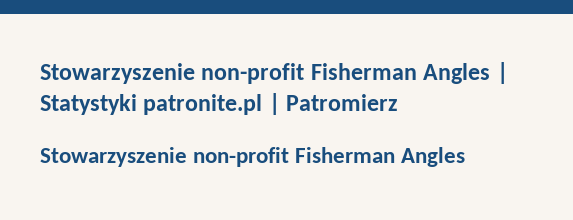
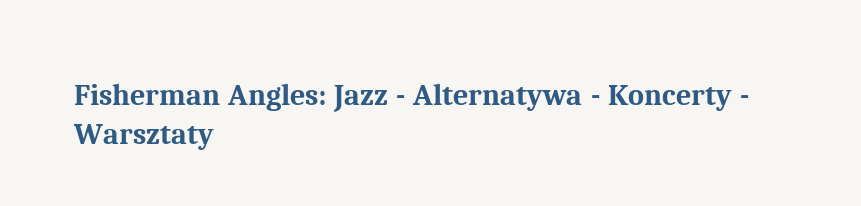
[40,62,508,84] [40,93,399,115] [40,147,466,167] Stowarzyszenie non-profit Fisherman Angles | Statystyki patronite.pl | Patromierz // Stowarzyszenie non-profit Fisherman Angles -> [74,83,749,112] [73,124,214,150] Fisherman Angles: Jazz - Alternatywa - Koncerty - Warsztaty

